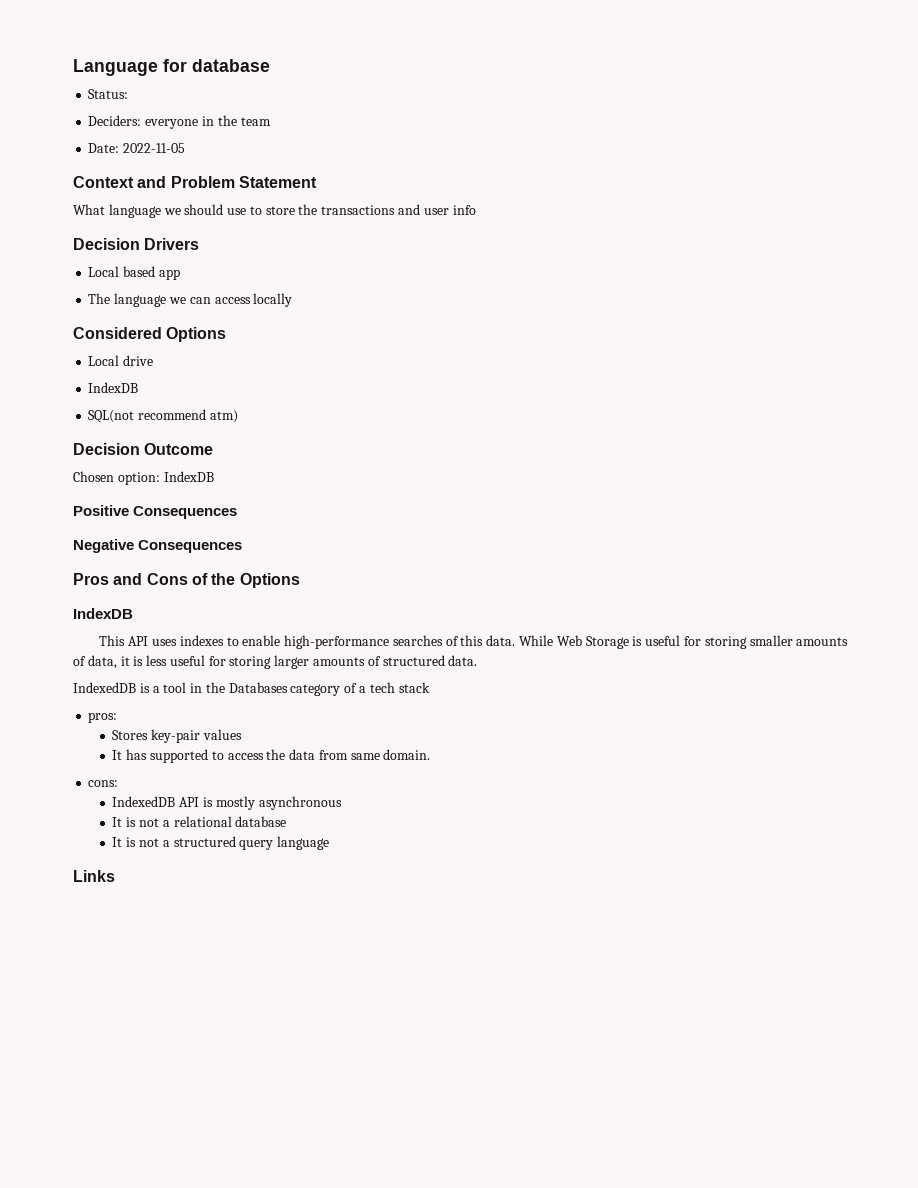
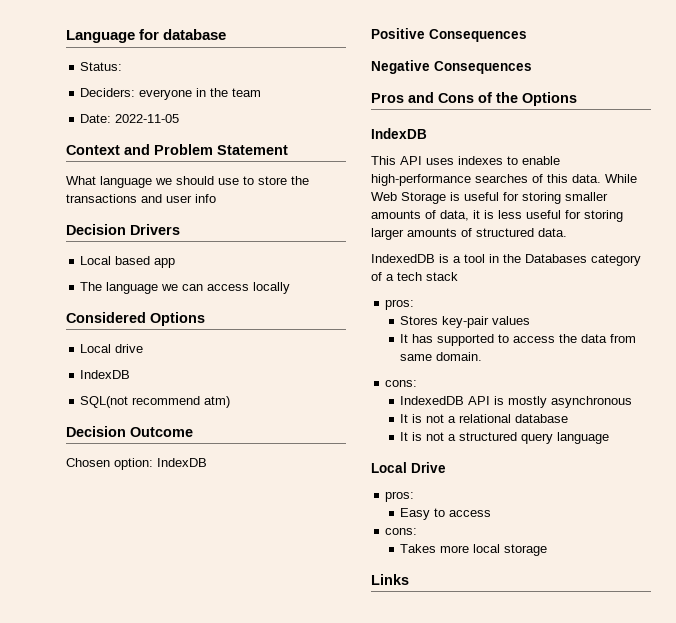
(330, 843) none -> [371,462,446,473] [385,491,415,502] [400,508,492,520] [385,528,418,535] [400,544,548,556] // Local Drive // pros: // Easy to access // cons: // Takes more local storage

